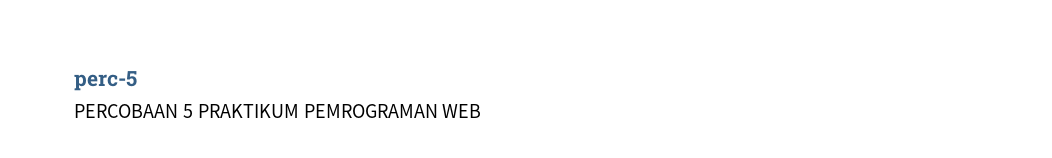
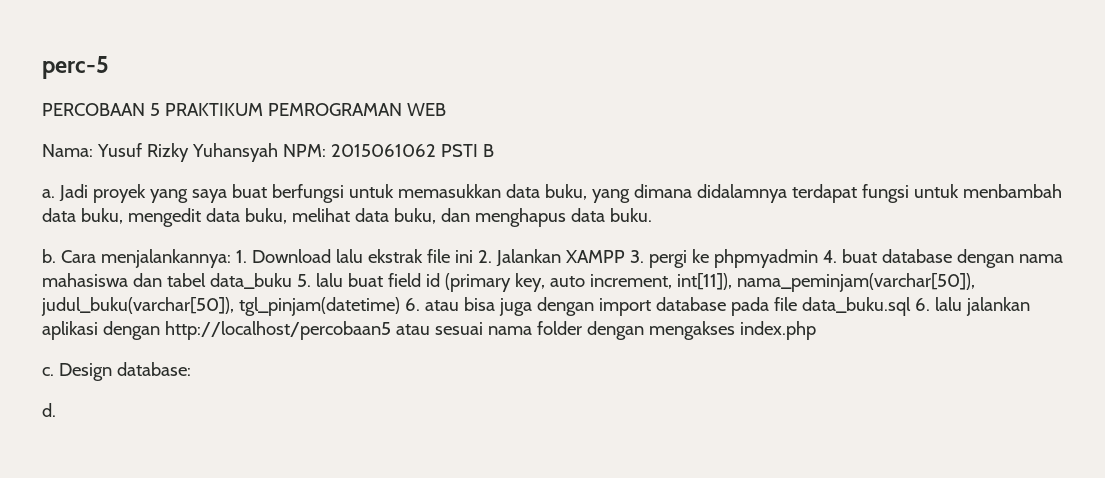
(482, 111) none -> [42,143,494,162] [42,184,1062,203] [42,208,652,227] [42,249,1063,268] [42,273,975,292] [41,297,1030,316] [42,321,816,340] [42,362,191,381] [42,403,56,417] // Nama: Yusuf Rizky Yuhansyah NPM: 2015061062 PSTI B // a. Jadi proyek yang saya buat berfungsi untuk memasukkan data buku, yang dimana didalamnya terdapat fungsi untuk menbambah data buku, mengedit data buku, melihat data buku, dan menghapus data buku. // b. Cara menjalankannya: 1. Download lalu ekstrak file ini 2. Jalankan XAMPP 3. pergi ke phpmyadmin 4. buat database dengan nama mahasiswa dan tabel data_buku 5. lalu buat field id (primary key, auto increment, int[11]), nama_peminjam(varchar[50]), judul_buku(varchar[50]), tgl_pinjam(datetime) 6. atau bisa juga dengan import database pada file data_buku.sql 6. lalu jalankan aplikasi dengan http://localhost/percobaan5 atau sesuai nama folder dengan mengakses index.php // c. Design database: // d.

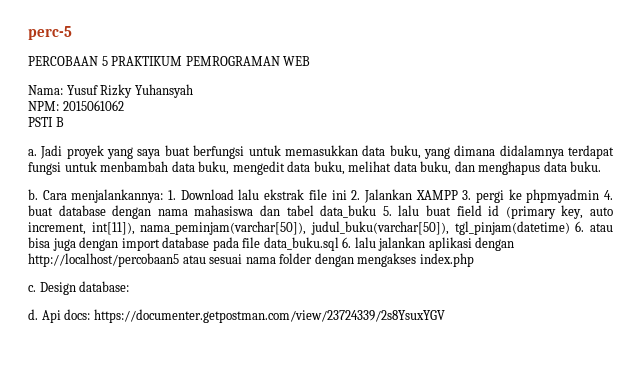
(278, 152) none -> (193, 91) //
(436, 150) none -> (124, 105) //
(56, 410) none -> [41,309,445,323] Api docs: https://documenter.getpostman.com/view/23724339/2s8YsuxYGV

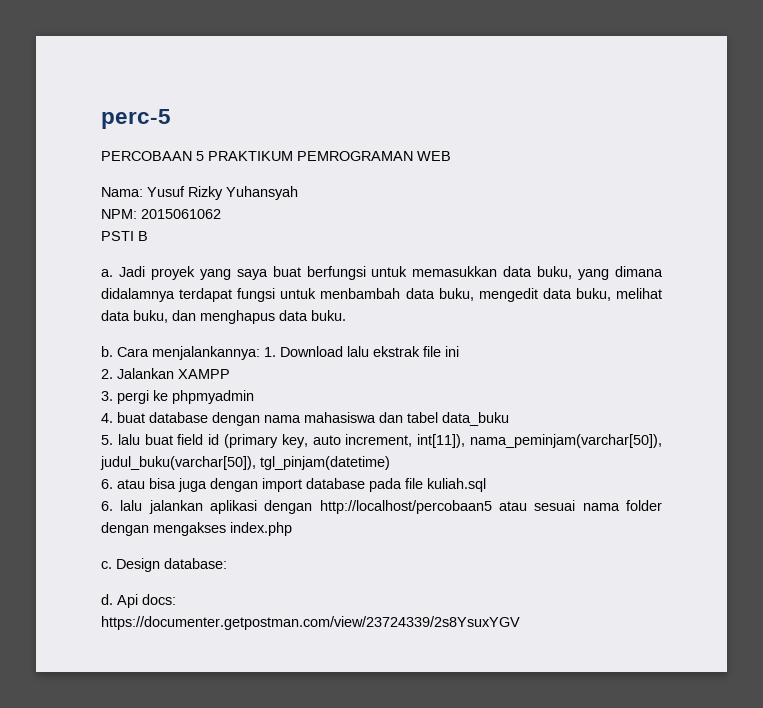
(347, 195) none -> (459, 351) //
(458, 195) none -> (230, 374) //
(600, 196) none -> (254, 397) //
(377, 211) none -> (509, 419) //
(570, 228) none -> (390, 463) //
[263,237,339,251] data_buku.sql -> [427,478,486,492] kuliah.sql //
(91, 314) none -> (176, 599) //

